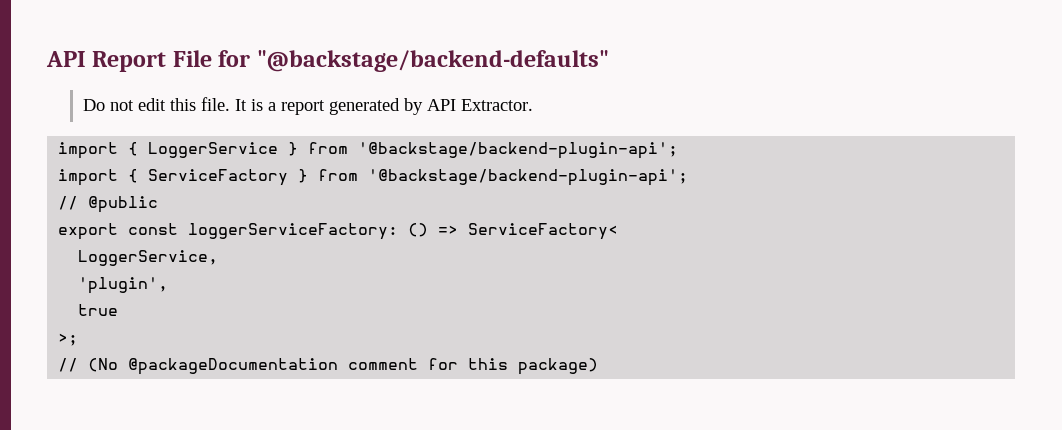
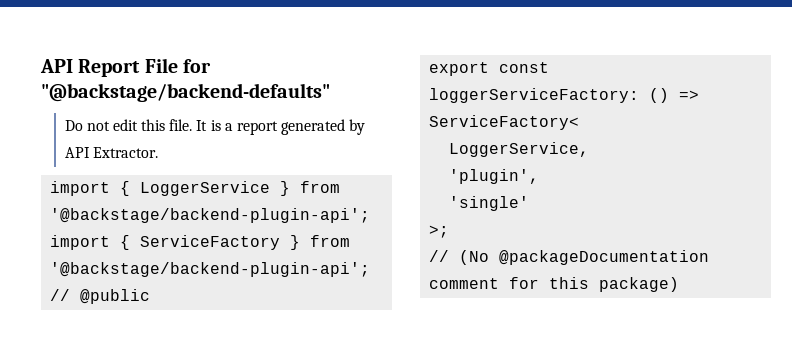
[78,304,119,316] true -> [449,196,530,211] 'single'

